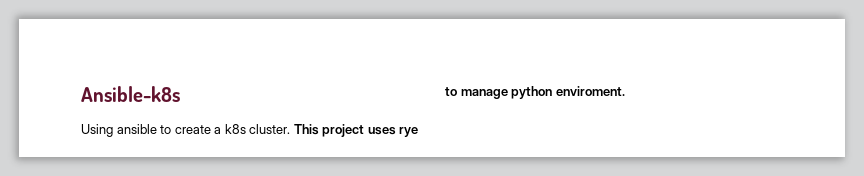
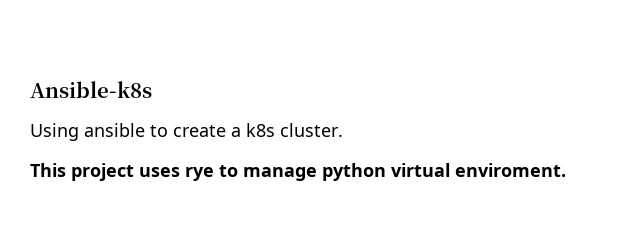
(291, 129) none -> (343, 130) //
(553, 92) none -> [391,163,450,177] virtual

